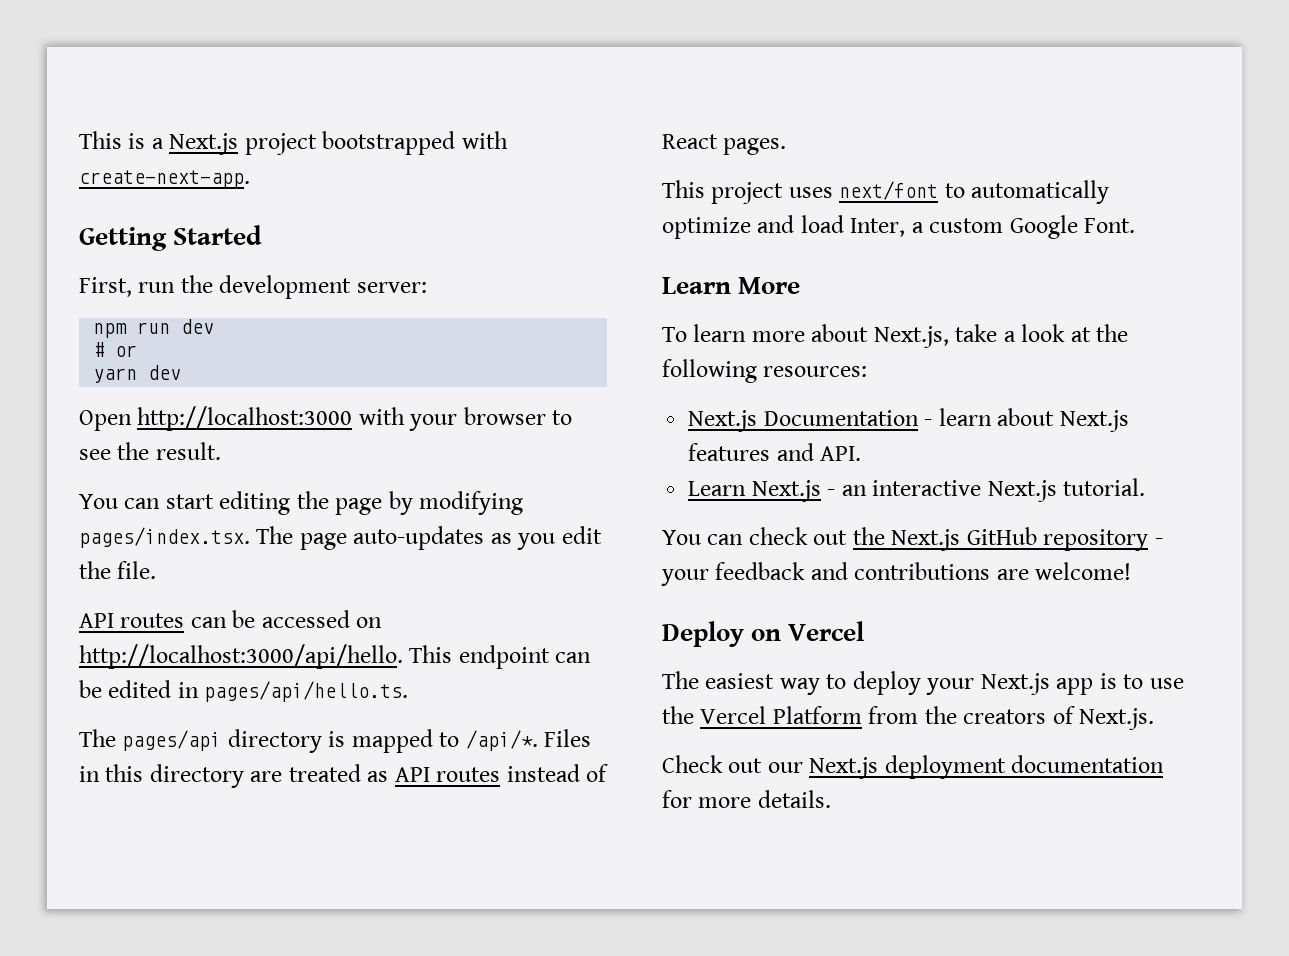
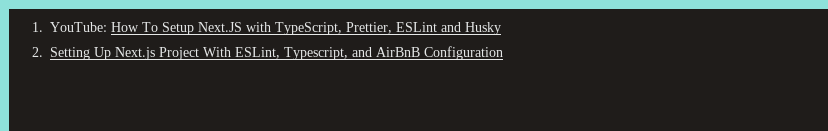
[79,131,508,155] [79,170,250,188] [79,225,263,251] [79,275,427,299] [93,319,215,338] [93,342,138,357] [93,365,182,383] [79,406,573,431] [79,442,221,460] [79,491,524,515] [79,526,602,550] [79,561,157,579] [79,610,383,628] [79,644,592,669] [79,680,409,702] [79,729,592,753] [79,764,609,788] [662,134,787,155] [662,180,1110,204] [662,215,1136,239] [662,277,801,294] [662,324,1129,348] [662,359,868,383] [688,408,1129,432] [688,443,862,461] [688,478,1146,502] [662,527,1163,551] [661,562,1132,586] [662,621,865,647] [662,671,1184,695] [662,706,1155,730] [662,755,1165,779] [662,790,831,808] This is a Next.js project bootstrapped with create-next-app. // Getting Started // First, run the development server: // npm run dev // # or // yarn dev // Open http://localhost:3000 with your browser to see the result. // You can start editing the page by modifying pages/index.tsx. The page auto-updates as you edit the file. // API routes can be accessed on http://localhost:3000/api/hello. This endpoint can be edited in pages/api/hello.ts. // The pages/api directory is mapped to /api/*. Files in this directory are treated as API routes instead of React pages. // This project uses next/font to automatically optimize and load Inter, a custom Google Font. // Learn More // To learn more about Next.js, take a look at the following resources: // Next.js Documentation - learn about Next.js features and API. // Learn Next.js - an interactive Next.js tutorial. // You can check out the Next.js GitHub repository - your feedback and contributions are welcome! // Deploy on Vercel // The easiest way to deploy your Next.js app is to use the Vercel Platform from the creators of Next.js. // Check out our Next.js deployment documentation for more details. -> [32,22,501,35] [32,46,503,60] 1. YouTube: How To Setup Next.JS with TypeScript, Prettier, ESLint and Husky // 2. Setting Up Next.js Project With ESLint, Typescript, and AirBnB Configuration

